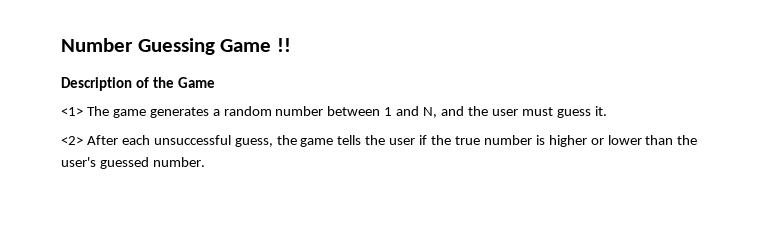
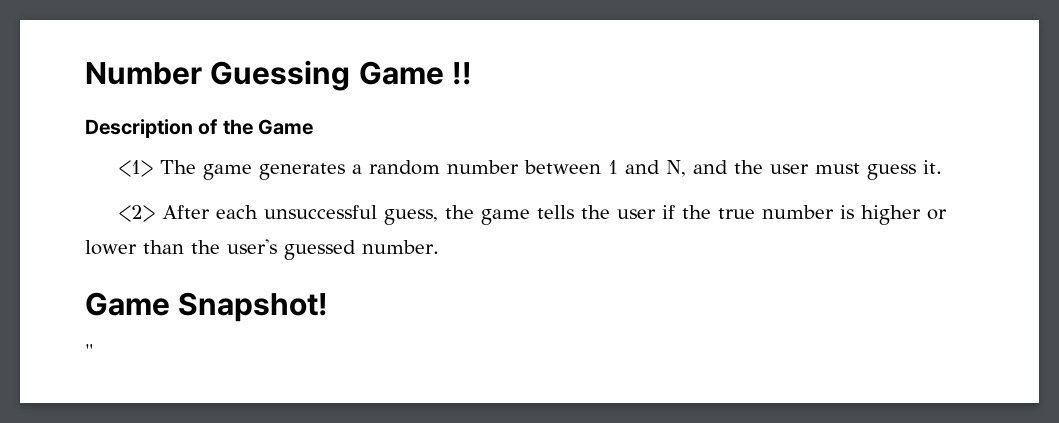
(205, 162) none -> [85,292,329,322] [85,344,94,359] // Game Snapshot! // "

